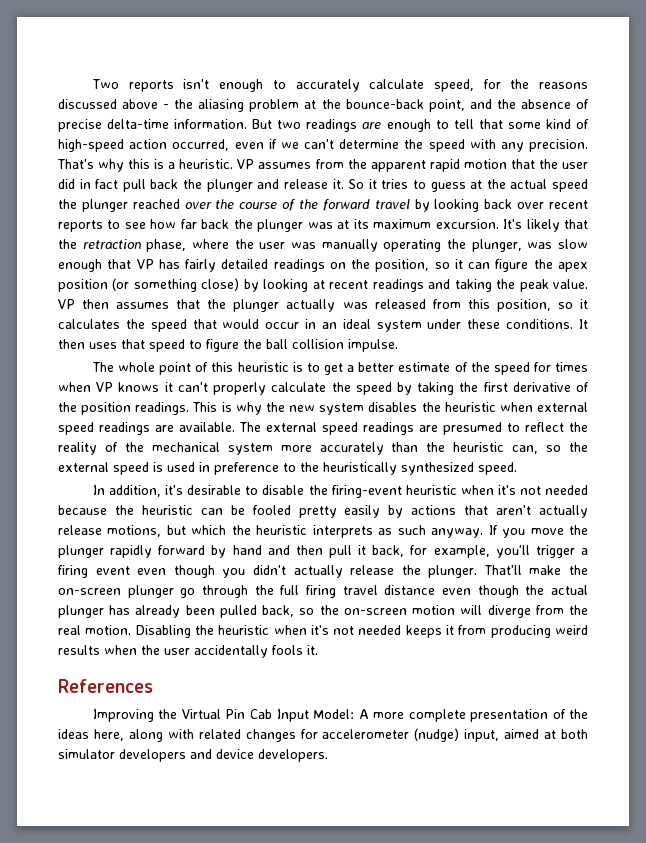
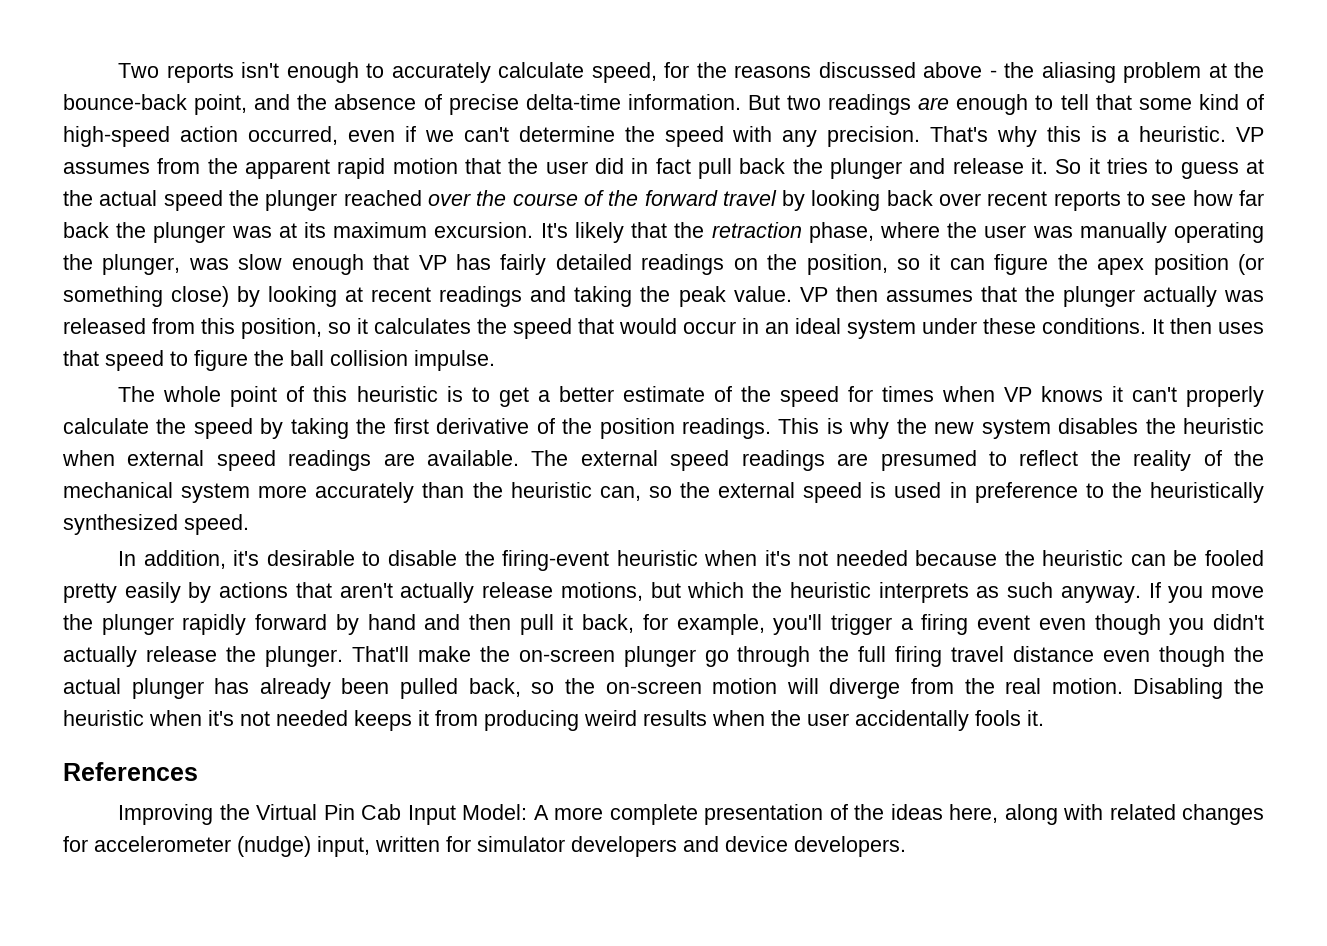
[504,729,589,739] aimed at both -> [375,836,471,852] written for

